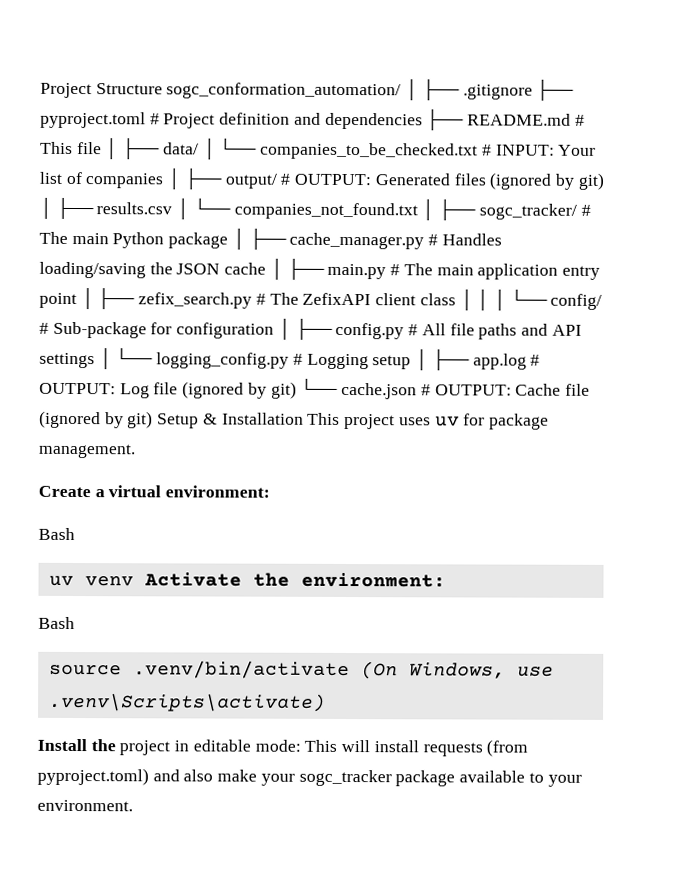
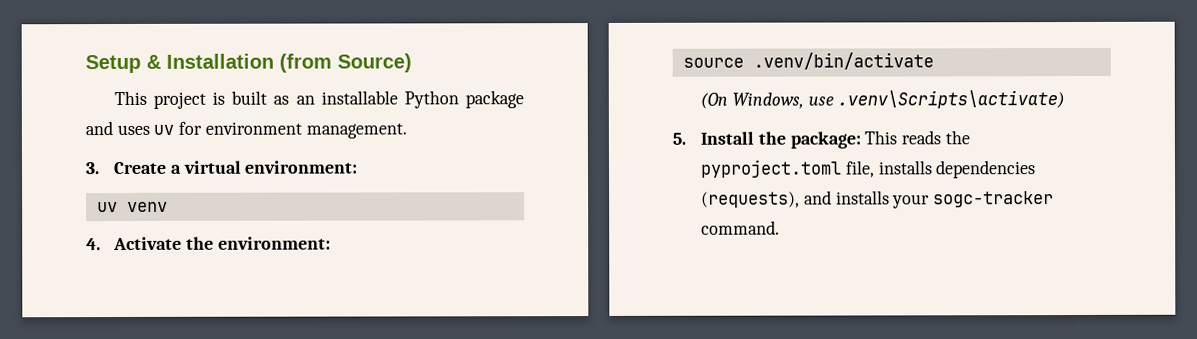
[40,79,575,101] [40,109,585,131] [40,138,597,160] [39,168,605,190] [39,197,591,221] [39,228,502,250] [39,258,600,280] [39,288,603,311] [39,318,582,340] [39,348,541,371] [39,378,590,400] [39,410,396,430] Project Structure sogc_conformation_automation/ │ ├── .gitignore ├── pyproject.toml # Project definition and dependencies ├── README.md # This file │ ├── data/ │ └── companies_to_be_checked.txt # INPUT: Your list of companies │ ├── output/ # OUTPUT: Generated files (ignored by git) │ ├── results.csv │ └── companies_not_found.txt │ ├── sogc_tracker/ # The main Python package │ ├── cache_manager.py # Handles loading/saving the JSON cache │ ├── main.py # The main application entry point │ ├── zefix_search.py # The ZefixAPI client class │ │ │ └── config/ # Sub-package for configuration │ ├── config.py # All file paths and API settings │ └── logging_config.py # Logging setup │ ├── app.log # OUTPUT: Log file (ignored by git) └── cache.json # OUTPUT: Cache file (ignored by git) Setup & Installation This project -> [85,53,412,74] [113,90,524,109] [85,121,113,136] Setup & Installation (from Source) // This project is built as an installable Python package and
[488,413,549,430] package -> [204,121,302,135] environment
(136, 451) none -> [85,162,100,175] 3.
[38,527,75,541] // Bash -> (359, 167) none
(134, 581) none -> [86,238,101,251] // 4.
[38,616,75,630] // Bash -> (331, 243) none
(350, 670) none -> (934, 61) //
(326, 702) none -> [672,132,686,145] 5.
[119,739,529,757] [37,767,582,787] [37,799,133,812] project in editable mode: This will install requests (from pyproject.toml) and also make your sogc_tracker package available to your environment. -> [789,130,970,149] [700,159,1037,179] [701,190,1054,209] [701,220,781,235] package: This reads the pyproject.toml file, installs dependencies (requests), and installs your sogc-tracker command.

